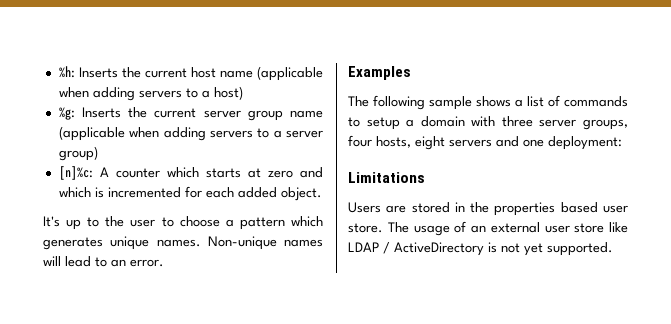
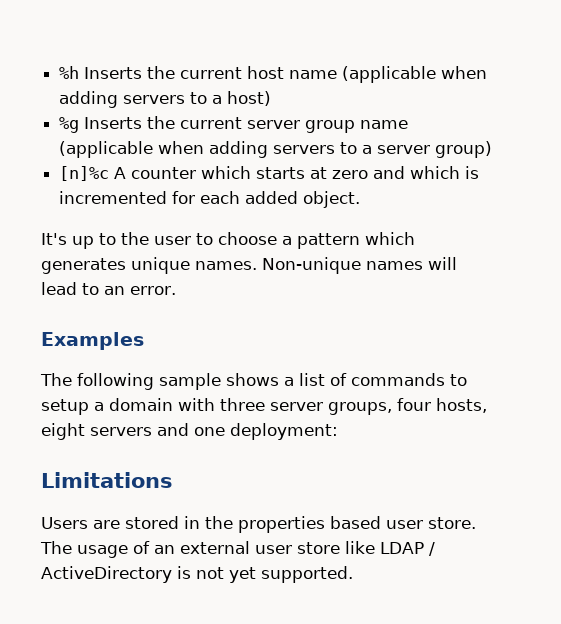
[58,66,75,78] %h: -> [59,66,80,79] %h
[58,107,75,120] %g: -> [59,117,80,133] %g
[58,166,93,180] [n]%c: -> [59,166,110,181] [n]%c

